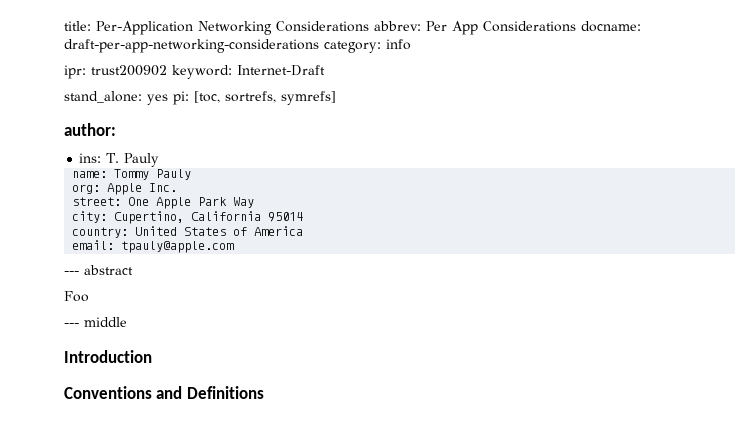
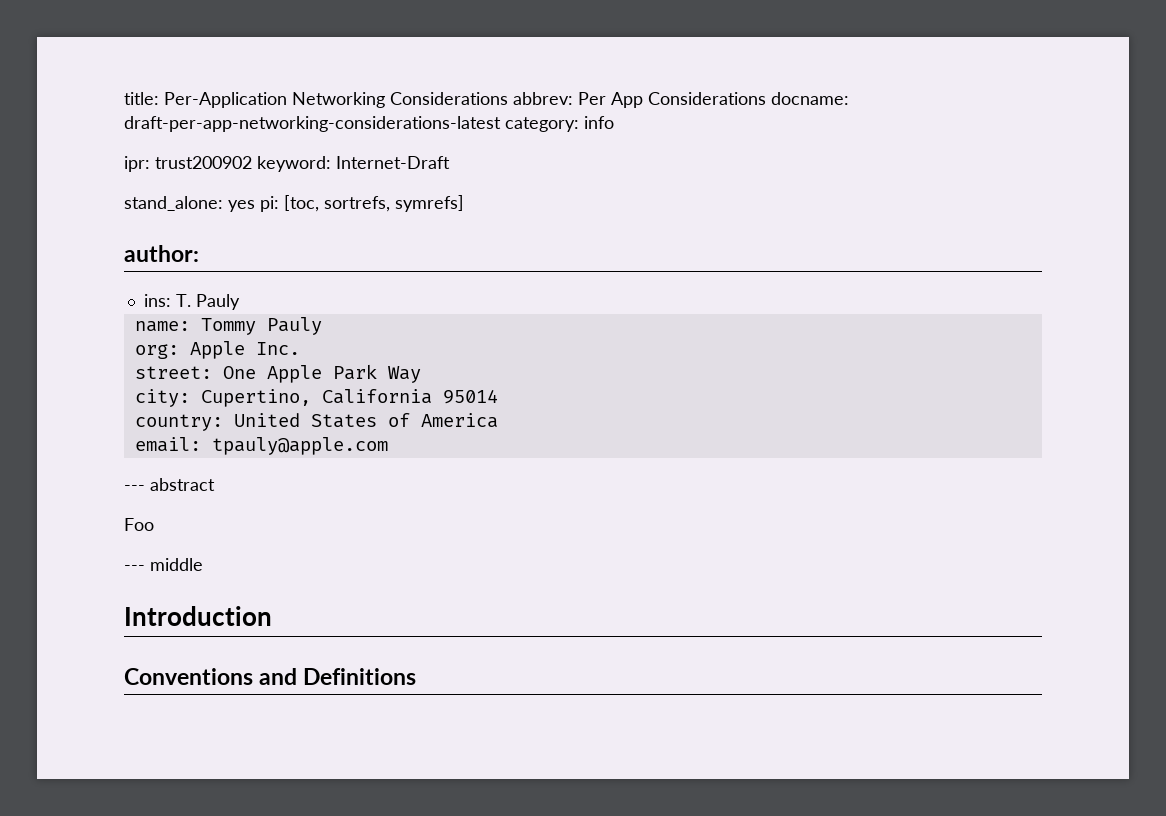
[64,39,319,53] draft-per-app-networking-considerations -> [124,116,501,132] draft-per-app-networking-considerations-latest

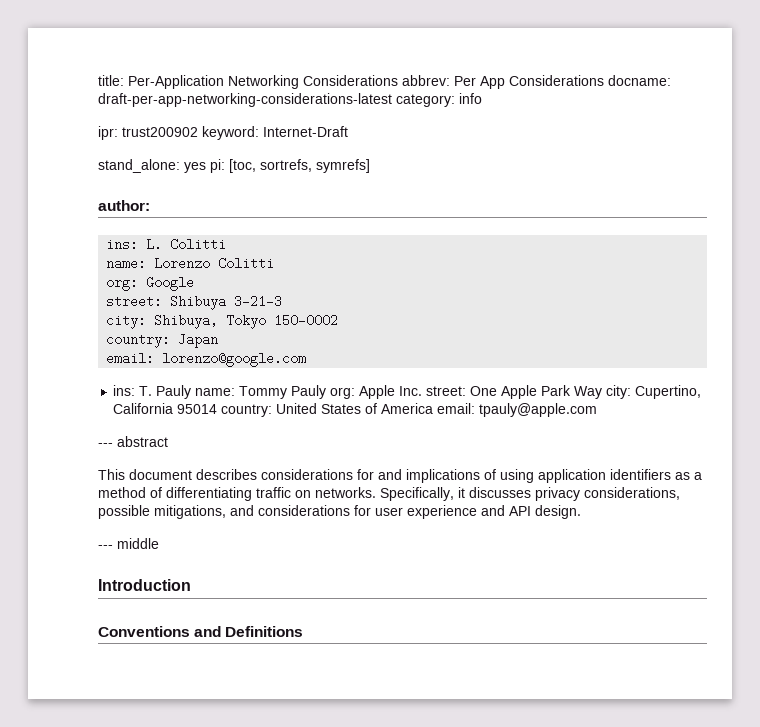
(199, 253) none -> [106,238,227,251] [106,257,275,270] [106,276,195,291] [106,295,283,310] [106,314,339,329] [106,333,219,348] [106,352,307,367] // ins: L. Colitti // name: Lorenzo Colitti // org: Google // street: Shibuya 3-21-3 // city: Shibuya, Tokyo 150-0002 // country: Japan // email: lorenzo@google.com
(240, 302) // -> (192, 392) none
(322, 326) // -> (327, 392) none
(300, 348) // -> (423, 391) none
(421, 374) // -> (603, 392) none
(498, 396) // -> (218, 409) none
(498, 420) // -> (434, 408) none
[124,518,154,531] Foo -> [98,469,702,483] [98,487,680,501] [98,505,581,519] This document describes considerations for and implications of using application identifiers as a method of differentiating traffic on networks. Specifically, it discusses privacy considerations, possible mitigations, and considerations for user experience and API design.

